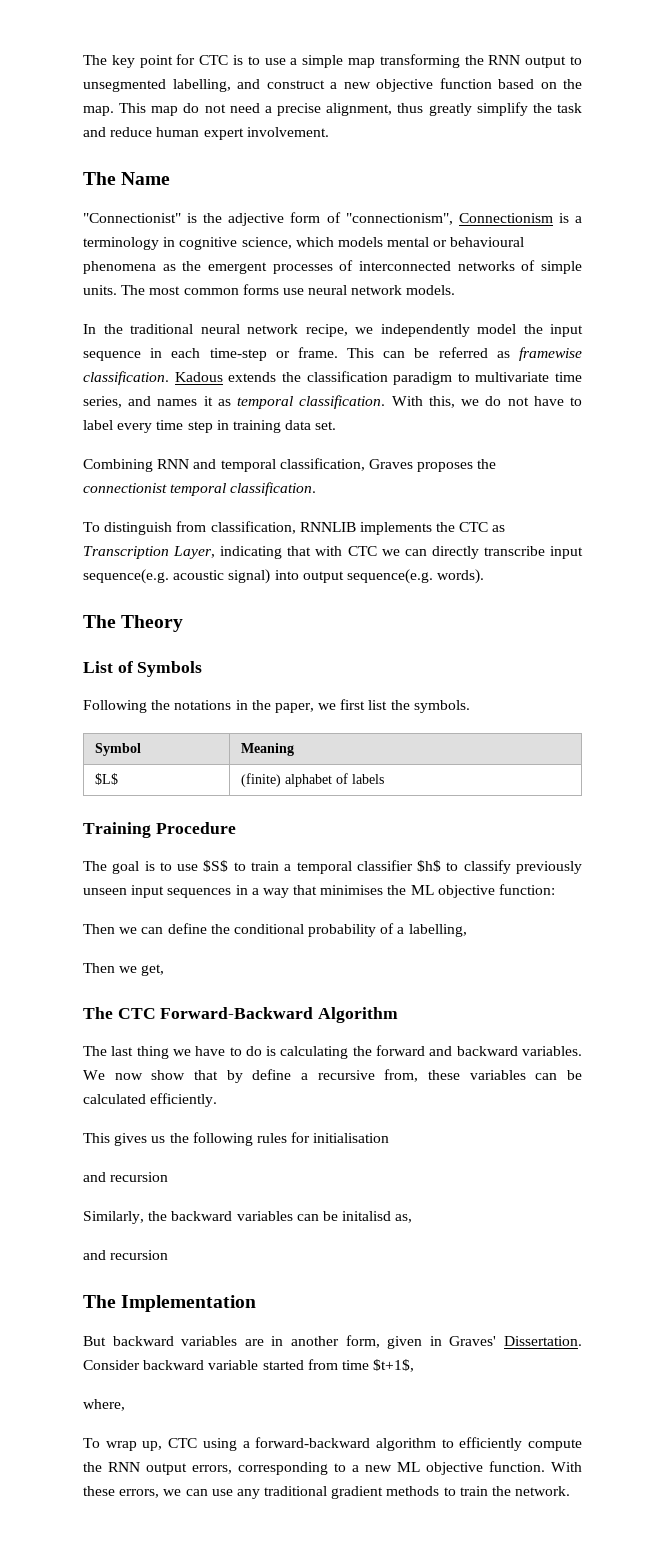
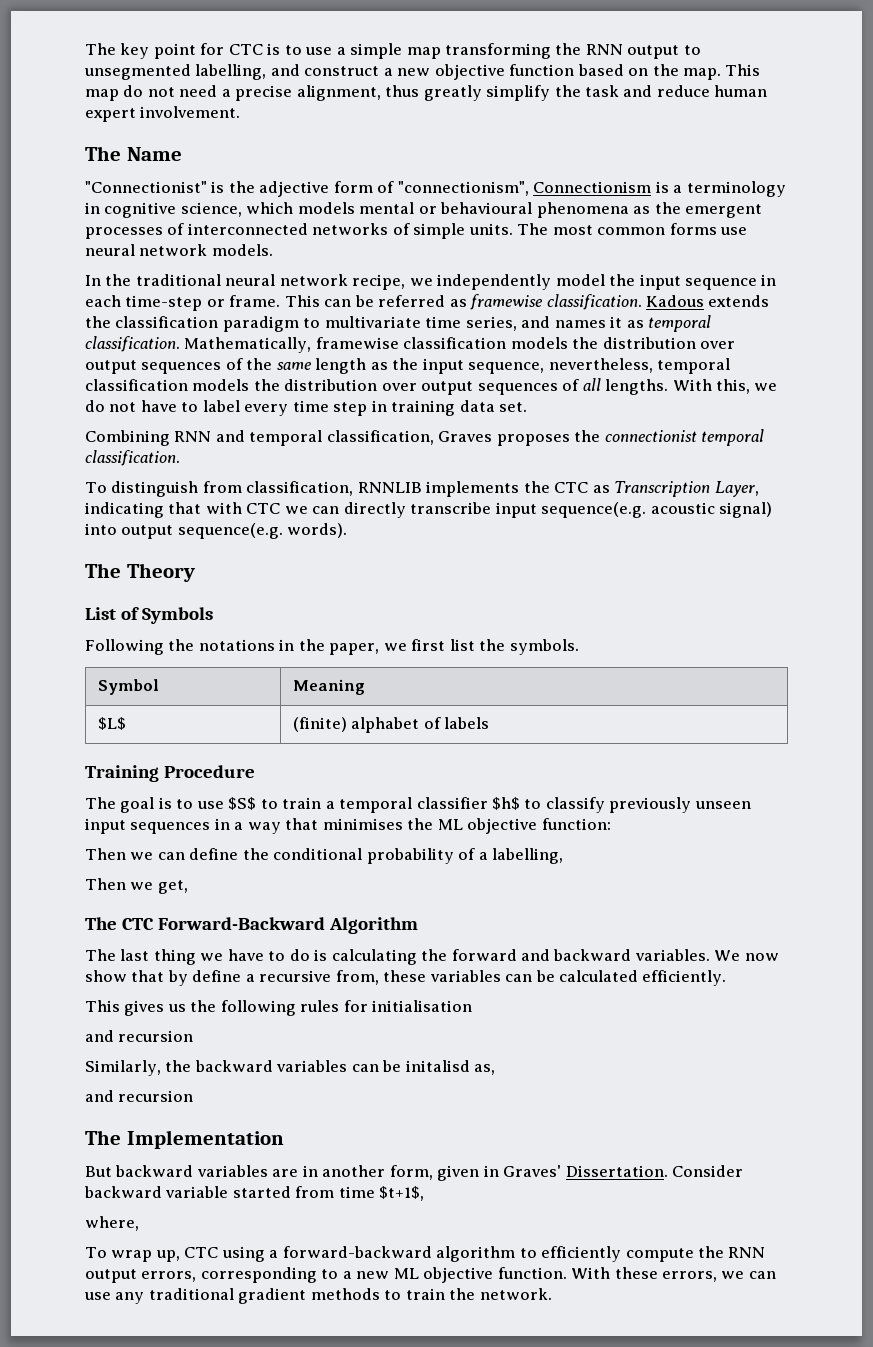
(386, 402) none -> [184,337,736,353] [85,358,731,374] [85,378,669,395] Mathematically, framewise classification models the distribution over output sequences of the same length as the input sequence, nevertheless, temporal classification models the distribution over output sequences of all lengths.

